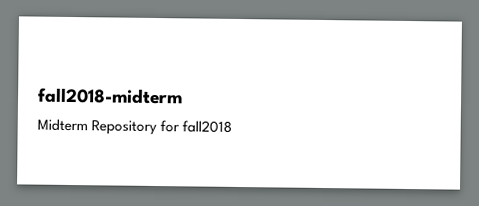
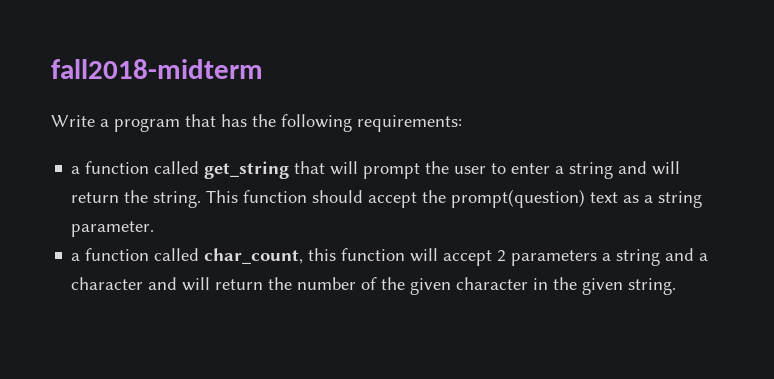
[37,118,233,136] Midterm Repository for fall2018 -> [51,114,462,132] [71,161,681,179] [71,189,703,208] [71,221,155,237] [71,248,709,266] [71,277,677,295] Write a program that has the following requirements: // a function called get_string that will prompt the user to enter a string and will return the string. This function should accept the prompt(question) text as a string parameter. // a function called char_count, this function will accept 2 parameters a string and a character and will return the number of the given character in the given string.

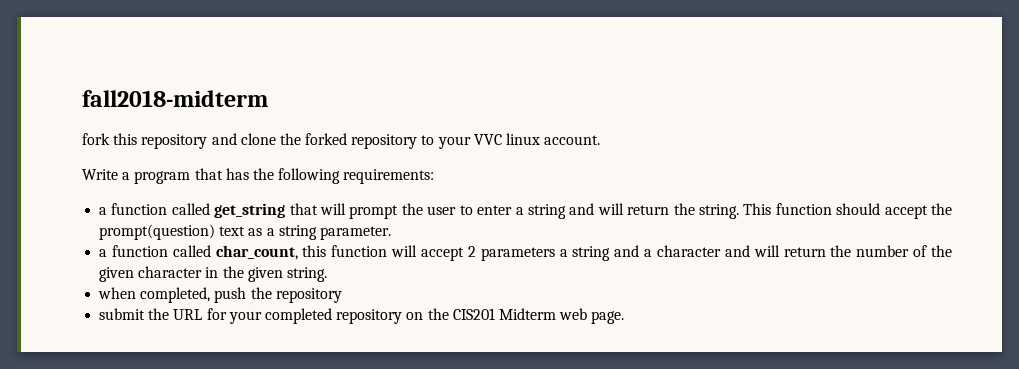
(263, 69) none -> [82,133,601,149] // fork this repository and clone the forked repository to your VVC linux account.
(677, 286) none -> [98,287,342,303] [99,308,625,324] // when completed, push the repository // submit the URL for your completed repository on the CIS201 Midterm web page.

